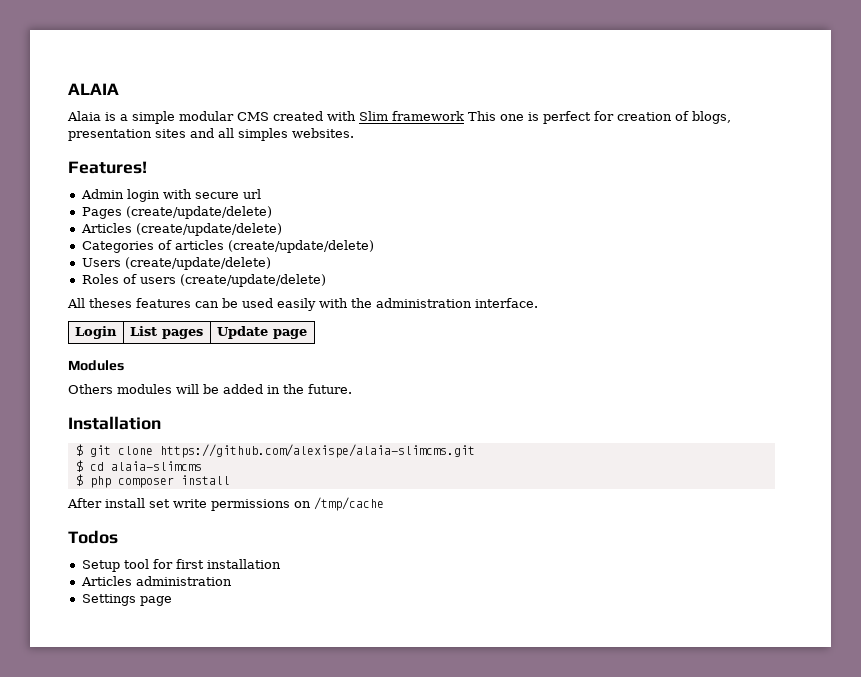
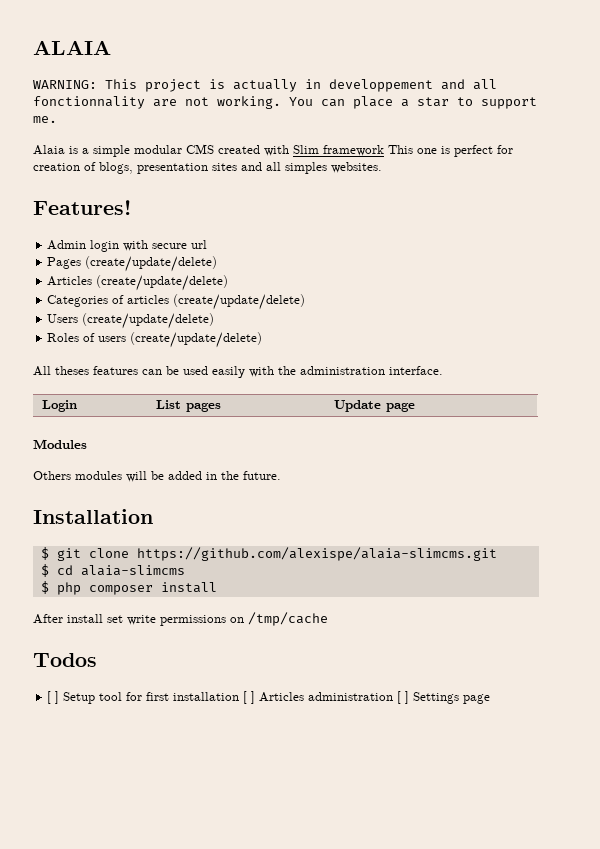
(119, 89) none -> [33,79,497,92] [33,96,537,109] [33,116,57,123] // WARNING: This project is actually in developpement and all fonctionnality are not working. You can place a star to support me.
(118, 537) none -> [47,691,60,704] [ ]
(281, 564) // -> [243,691,256,704] [ ]
(232, 581) // -> [397,691,410,704] [ ]

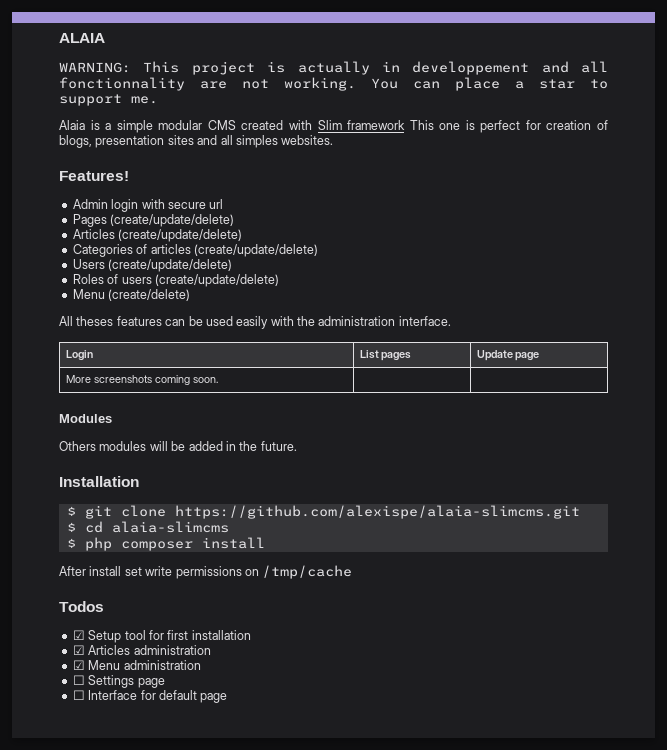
(263, 340) none -> [72,289,191,301] // Menu (create/delete)
(415, 407) none -> [65,375,218,385] // More screenshots coming soon. | |
[47,691,60,704] [ ] -> [72,630,85,640] ☑
[243,691,256,704] [ ] -> [72,645,85,655] // ☑
[397,691,460,704] [ ] Settings -> [72,660,201,670] [72,675,165,688] [72,690,197,700] // ☑ Menu administration // ☐ Settings page // ☐ Interface for default

